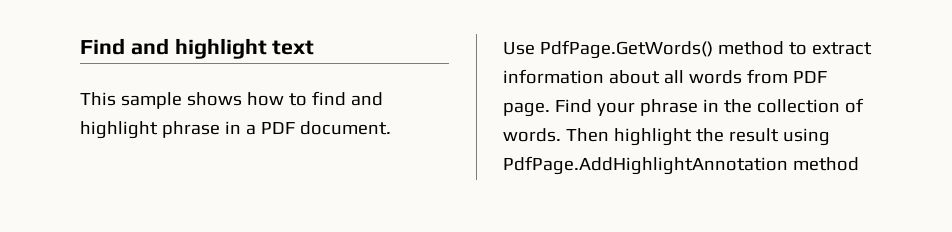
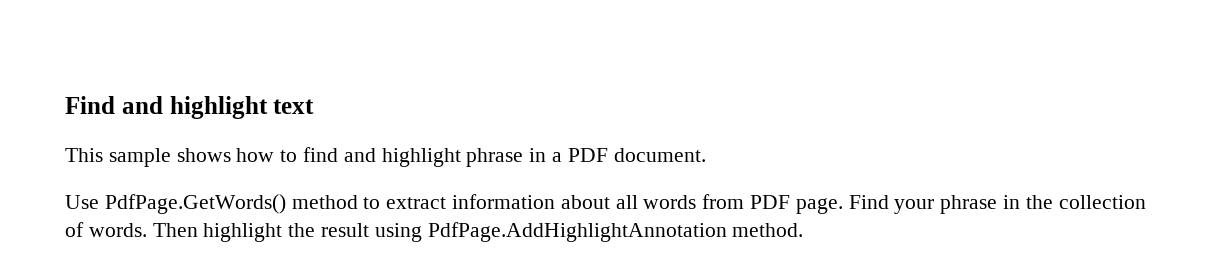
[792,157,859,171] method -> [732,223,804,237] method.

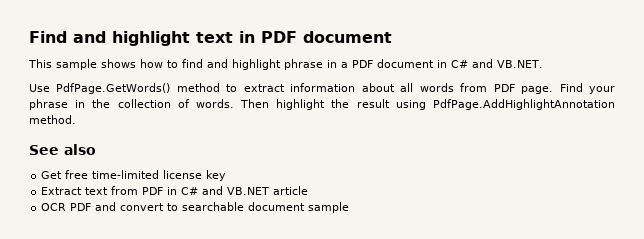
(315, 106) none -> [239,31,392,43] in PDF document
[613,148,706,162] document. -> [377,59,543,68] document in C# and VB.NET.
(804, 230) none -> [29,144,96,155] [41,170,227,181] [41,186,309,195] [41,202,350,213] // See also // Get free time-limited license key // Extract text from PDF in C# and VB.NET article // OCR PDF and convert to searchable document sample

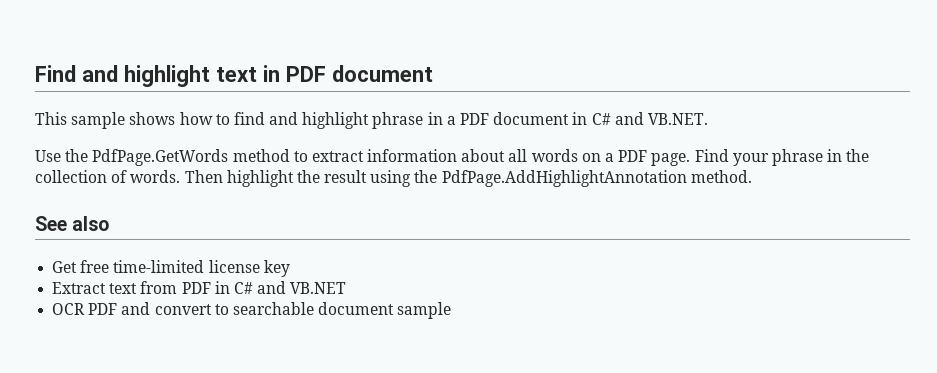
[56,83,171,94] PdfPage.GetWords() -> [65,149,229,166] the PdfPage.GetWords
[460,83,488,92] from -> [581,153,615,162] on a
(426, 105) none -> [414,170,438,183] the
[273,186,309,195] article -> (347, 288) none

